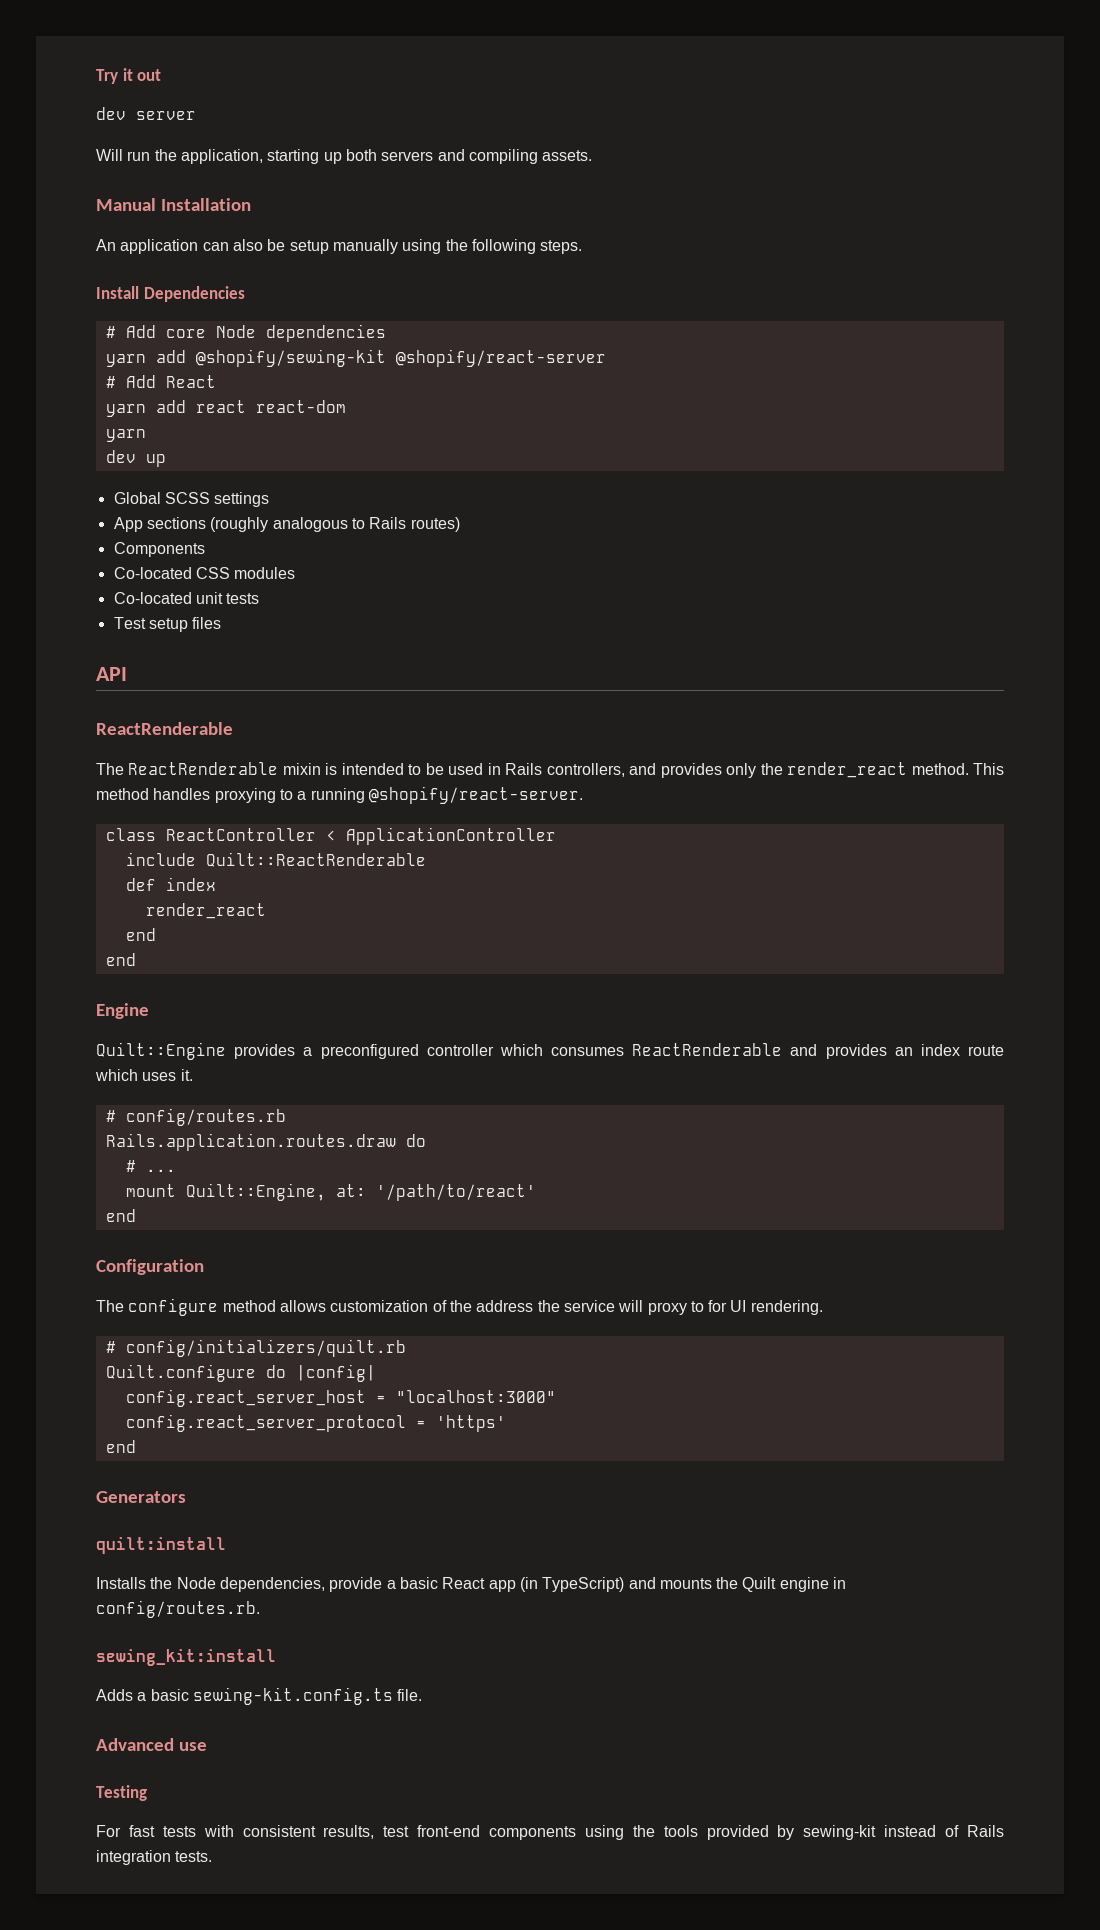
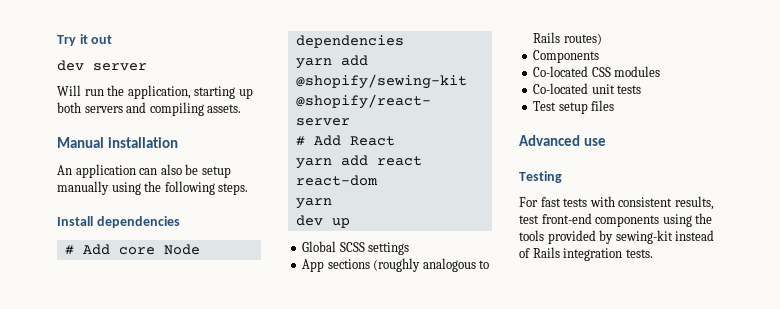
[161,198,252,211] Installation -> [108,137,179,148] installation
[143,286,245,302] Dependencies -> [96,216,180,228] dependencies
[96,667,127,681] [96,722,233,735] [96,762,1005,778] [96,786,583,804] [105,827,556,845] [125,852,426,867] [125,877,216,891] [145,903,266,919] [125,928,156,941] [105,953,136,966] [96,1003,149,1019] [96,1042,1004,1060] [95,1069,193,1081] [105,1108,286,1126] [105,1133,426,1151] [125,1160,176,1172] [125,1183,536,1201] [105,1209,136,1222] [96,1259,204,1275] [96,1298,823,1316] [105,1339,406,1357] [105,1364,376,1382] [125,1389,556,1407] [125,1414,506,1432] [105,1440,136,1453] [96,1491,186,1503] [96,1537,226,1554] [96,1577,847,1592] [96,1600,260,1618] [96,1649,276,1666] [96,1687,423,1705] // API // ReactRenderable // The ReactRenderable mixin is intended to be used in Rails controllers, and provides only the render_react method. This method handles proxying to a running @shopify/react-server. // class ReactController < ApplicationController // include Quilt::ReactRenderable // def index // render_react // end // end // Engine // Quilt::Engine provides a preconfigured controller which consumes ReactRenderable and provides an index route which uses it. // # config/routes.rb // Rails.application.routes.draw do // # ... // mount Quilt::Engine, at: '/path/to/react' // end // Configuration // The configure method allows customization of the address the service will proxy to for UI rendering. // # config/initializers/quilt.rb // Quilt.configure do |config| // config.react_server_host = "localhost:3000" // config.react_server_protocol = 'https' // end // Generators // quilt:install // Installs the Node dependencies, provide a basic React app (in TypeScript) and mounts the Quilt engine in config/routes.rb. // sewing_kit:install // Adds a basic sewing-kit.config.ts file. -> (615, 105) none

